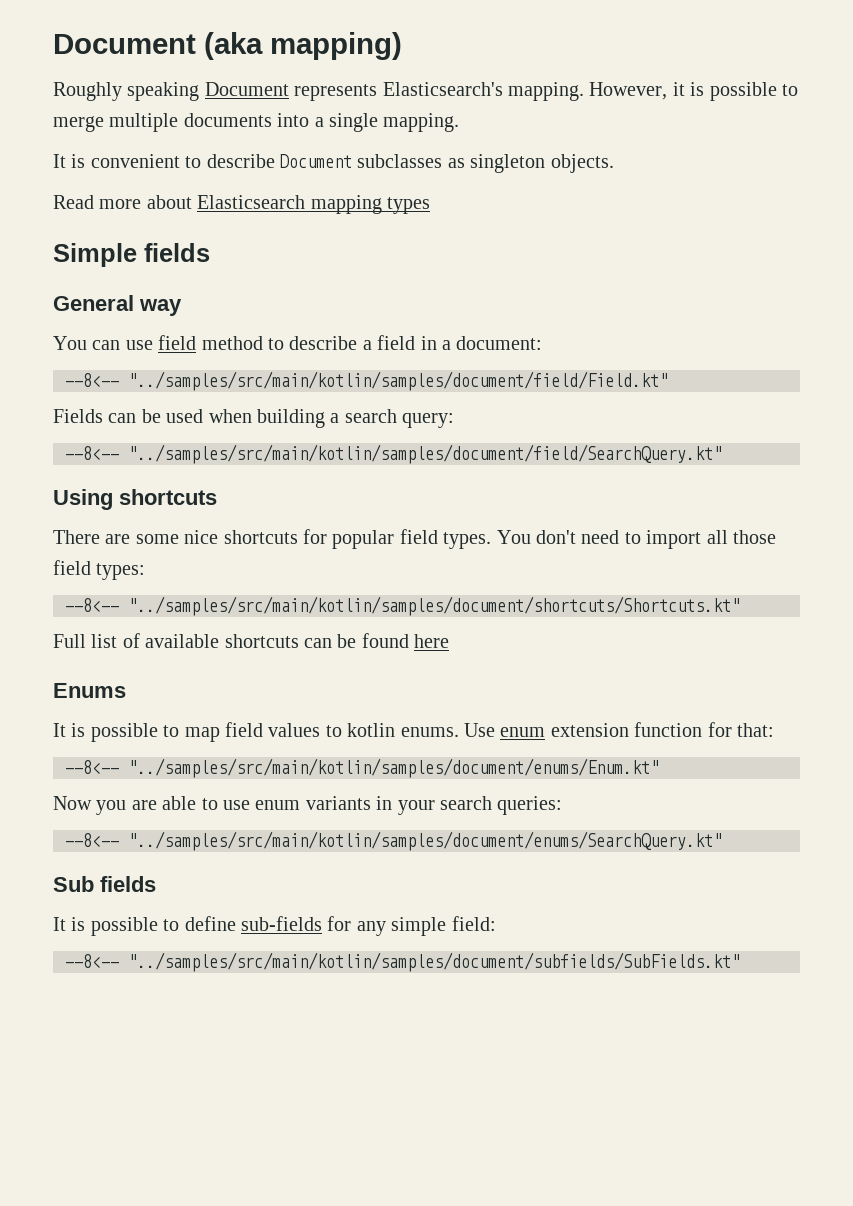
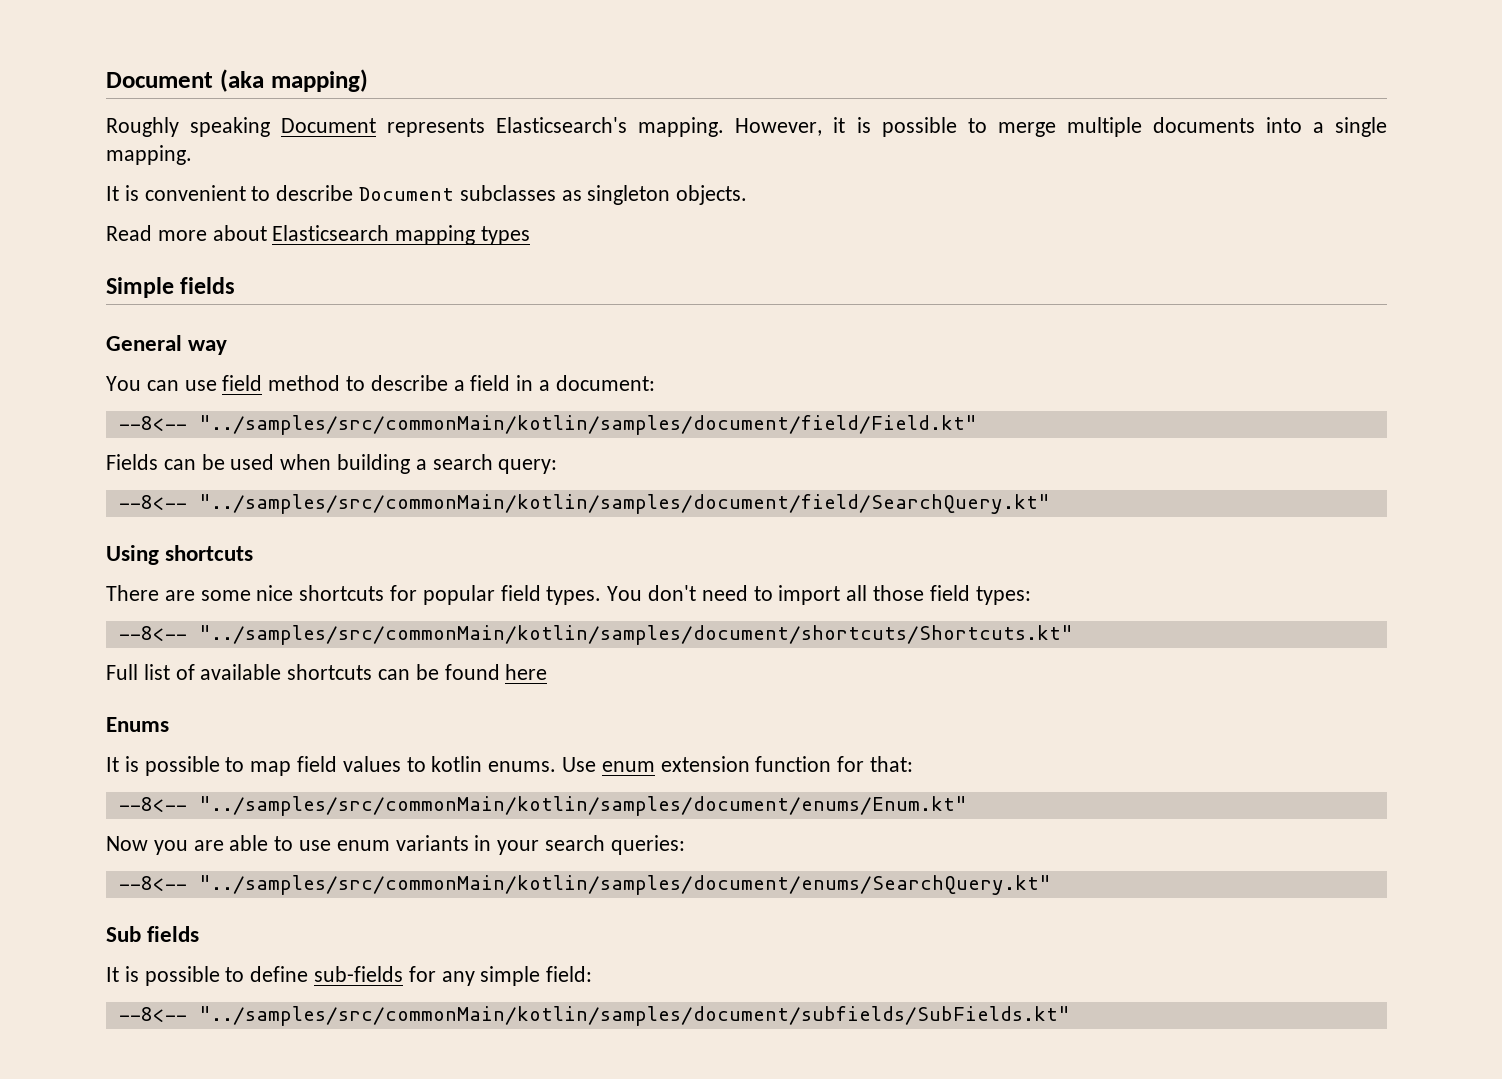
[128,371,668,391] "../samples/src/main/kotlin/samples/document/field/Field.kt" -> [198,415,977,435] "../samples/src/commonMain/kotlin/samples/document/field/Field.kt"
[128,444,722,464] "../samples/src/main/kotlin/samples/document/field/SearchQuery.kt" -> [198,494,1050,514] "../samples/src/commonMain/kotlin/samples/document/field/SearchQuery.kt"
[128,596,740,616] "../samples/src/main/kotlin/samples/document/shortcuts/Shortcuts.kt" -> [198,625,1073,645] "../samples/src/commonMain/kotlin/samples/document/shortcuts/Shortcuts.kt"
[128,758,659,778] "../samples/src/main/kotlin/samples/document/enums/Enum.kt" -> [198,796,967,816] "../samples/src/commonMain/kotlin/samples/document/enums/Enum.kt"
[128,831,722,851] "../samples/src/main/kotlin/samples/document/enums/SearchQuery.kt" -> [198,875,1051,895] "../samples/src/commonMain/kotlin/samples/document/enums/SearchQuery.kt"
[128,952,740,972] "../samples/src/main/kotlin/samples/document/subfields/SubFields.kt" -> [198,1006,1070,1026] "../samples/src/commonMain/kotlin/samples/document/subfields/SubFields.kt"

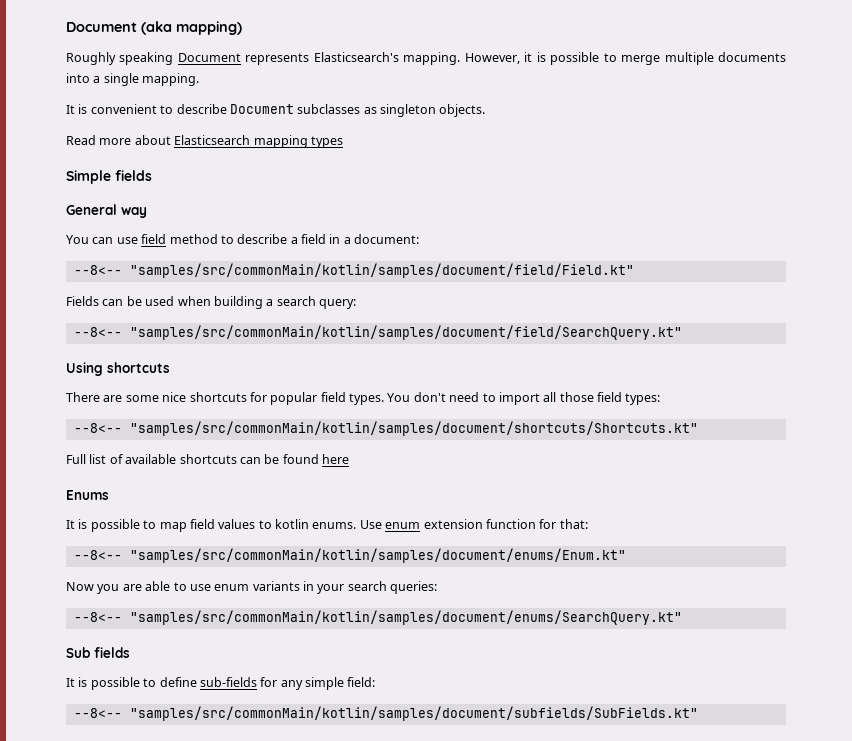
[198,415,977,435] "../samples/src/commonMain/kotlin/samples/document/field/Field.kt" -> [129,263,634,278] "samples/src/commonMain/kotlin/samples/document/field/Field.kt"
[198,494,1050,514] "../samples/src/commonMain/kotlin/samples/document/field/SearchQuery.kt" -> [129,325,682,340] "samples/src/commonMain/kotlin/samples/document/field/SearchQuery.kt"
[198,625,1073,645] "../samples/src/commonMain/kotlin/samples/document/shortcuts/Shortcuts.kt" -> [129,421,698,436] "samples/src/commonMain/kotlin/samples/document/shortcuts/Shortcuts.kt"
[198,796,967,816] "../samples/src/commonMain/kotlin/samples/document/enums/Enum.kt" -> [129,548,626,563] "samples/src/commonMain/kotlin/samples/document/enums/Enum.kt"
[198,875,1051,895] "../samples/src/commonMain/kotlin/samples/document/enums/SearchQuery.kt" -> [129,610,682,625] "samples/src/commonMain/kotlin/samples/document/enums/SearchQuery.kt"
[198,1006,1070,1026] "../samples/src/commonMain/kotlin/samples/document/subfields/SubFields.kt" -> [129,706,698,721] "samples/src/commonMain/kotlin/samples/document/subfields/SubFields.kt"

